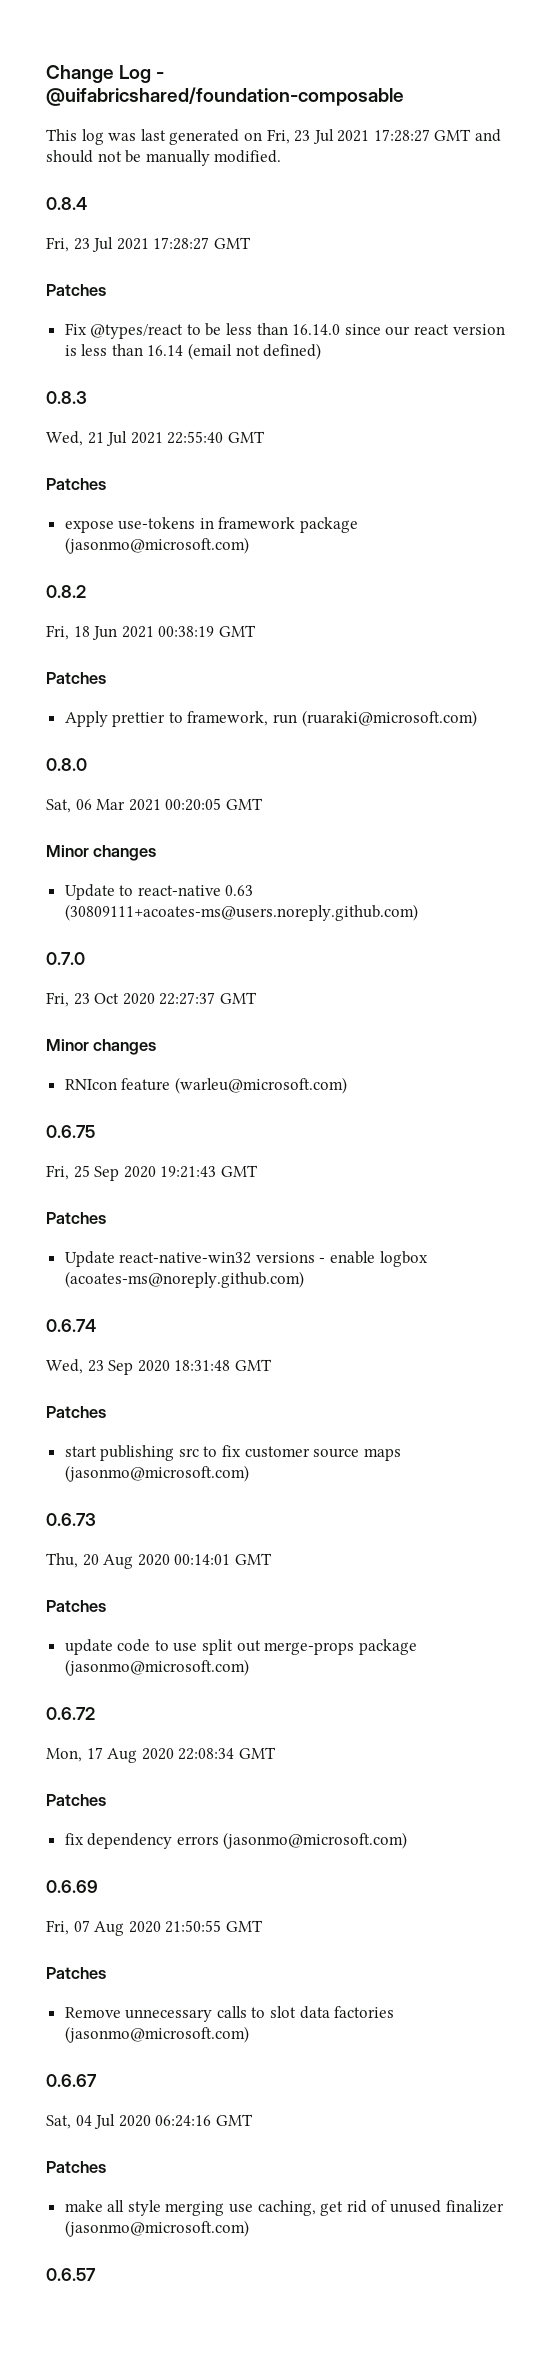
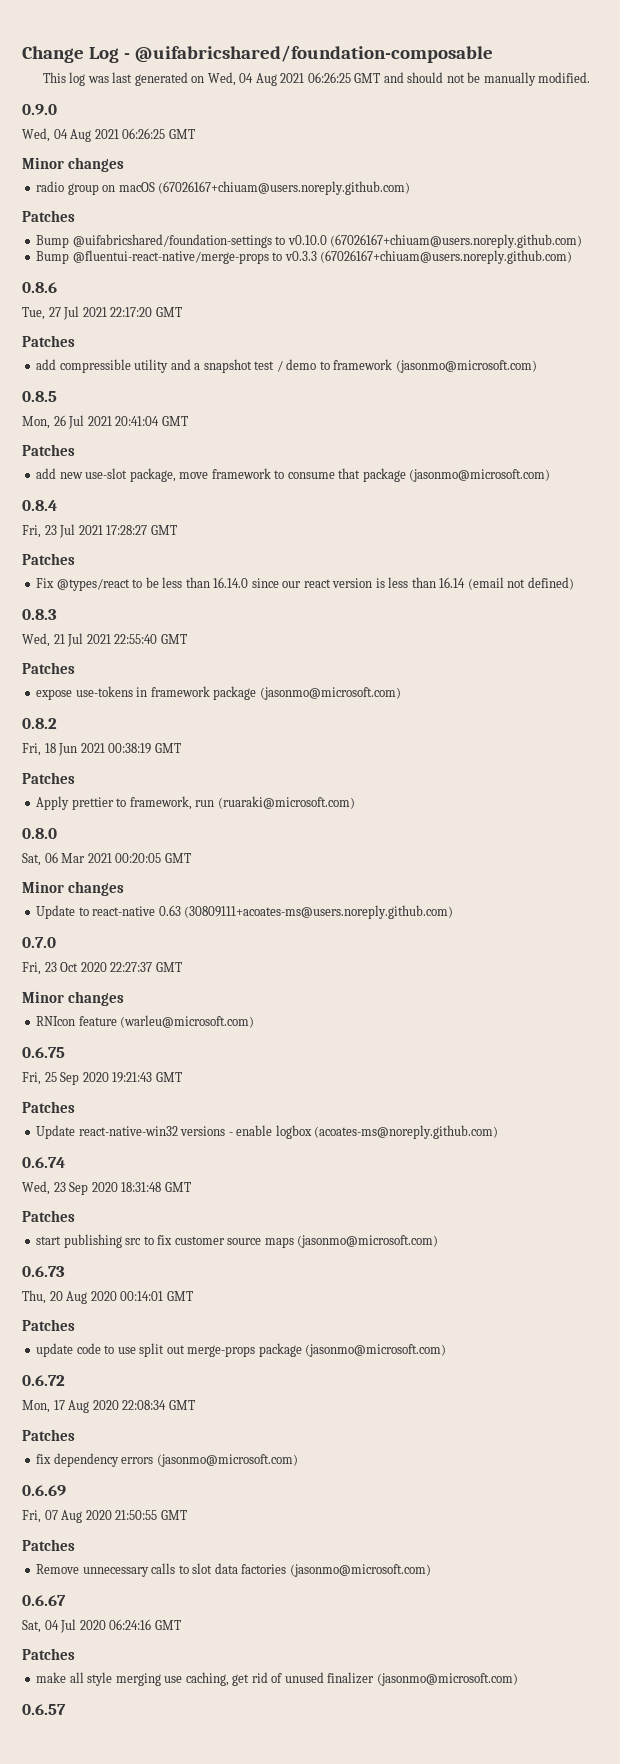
[266,129,430,144] Fri, 23 Jul 2021 17:28:27 -> [207,72,351,86] Wed, 04 Aug 2021 06:26:25
(282, 156) none -> [22,104,57,115] [22,128,195,142] [22,157,124,172] [36,181,411,195] [22,210,75,222] [36,234,583,248] [36,250,573,264] [22,282,57,293] [22,306,182,320] [22,335,75,347] [36,359,537,373] [22,391,57,402] [22,415,188,429] [22,444,75,456] [36,468,551,482] // 0.9.0 // Wed, 04 Aug 2021 06:26:25 GMT // Minor changes // radio group on macOS (67026167+chiuam@users.noreply.github.com) // Patches // Bump @uifabricshared/foundation-settings to v0.10.0 (67026167+chiuam@users.noreply.github.com) // Bump @fluentui-react-native/merge-props to v0.3.3 (67026167+chiuam@users.noreply.github.com) // 0.8.6 // Tue, 27 Jul 2021 22:17:20 GMT // Patches // add compressible utility and a snapshot test / demo to framework (jasonmo@microsoft.com) // 0.8.5 // Mon, 26 Jul 2021 20:41:04 GMT // Patches // add new use-slot package, move framework to consume that package (jasonmo@microsoft.com)

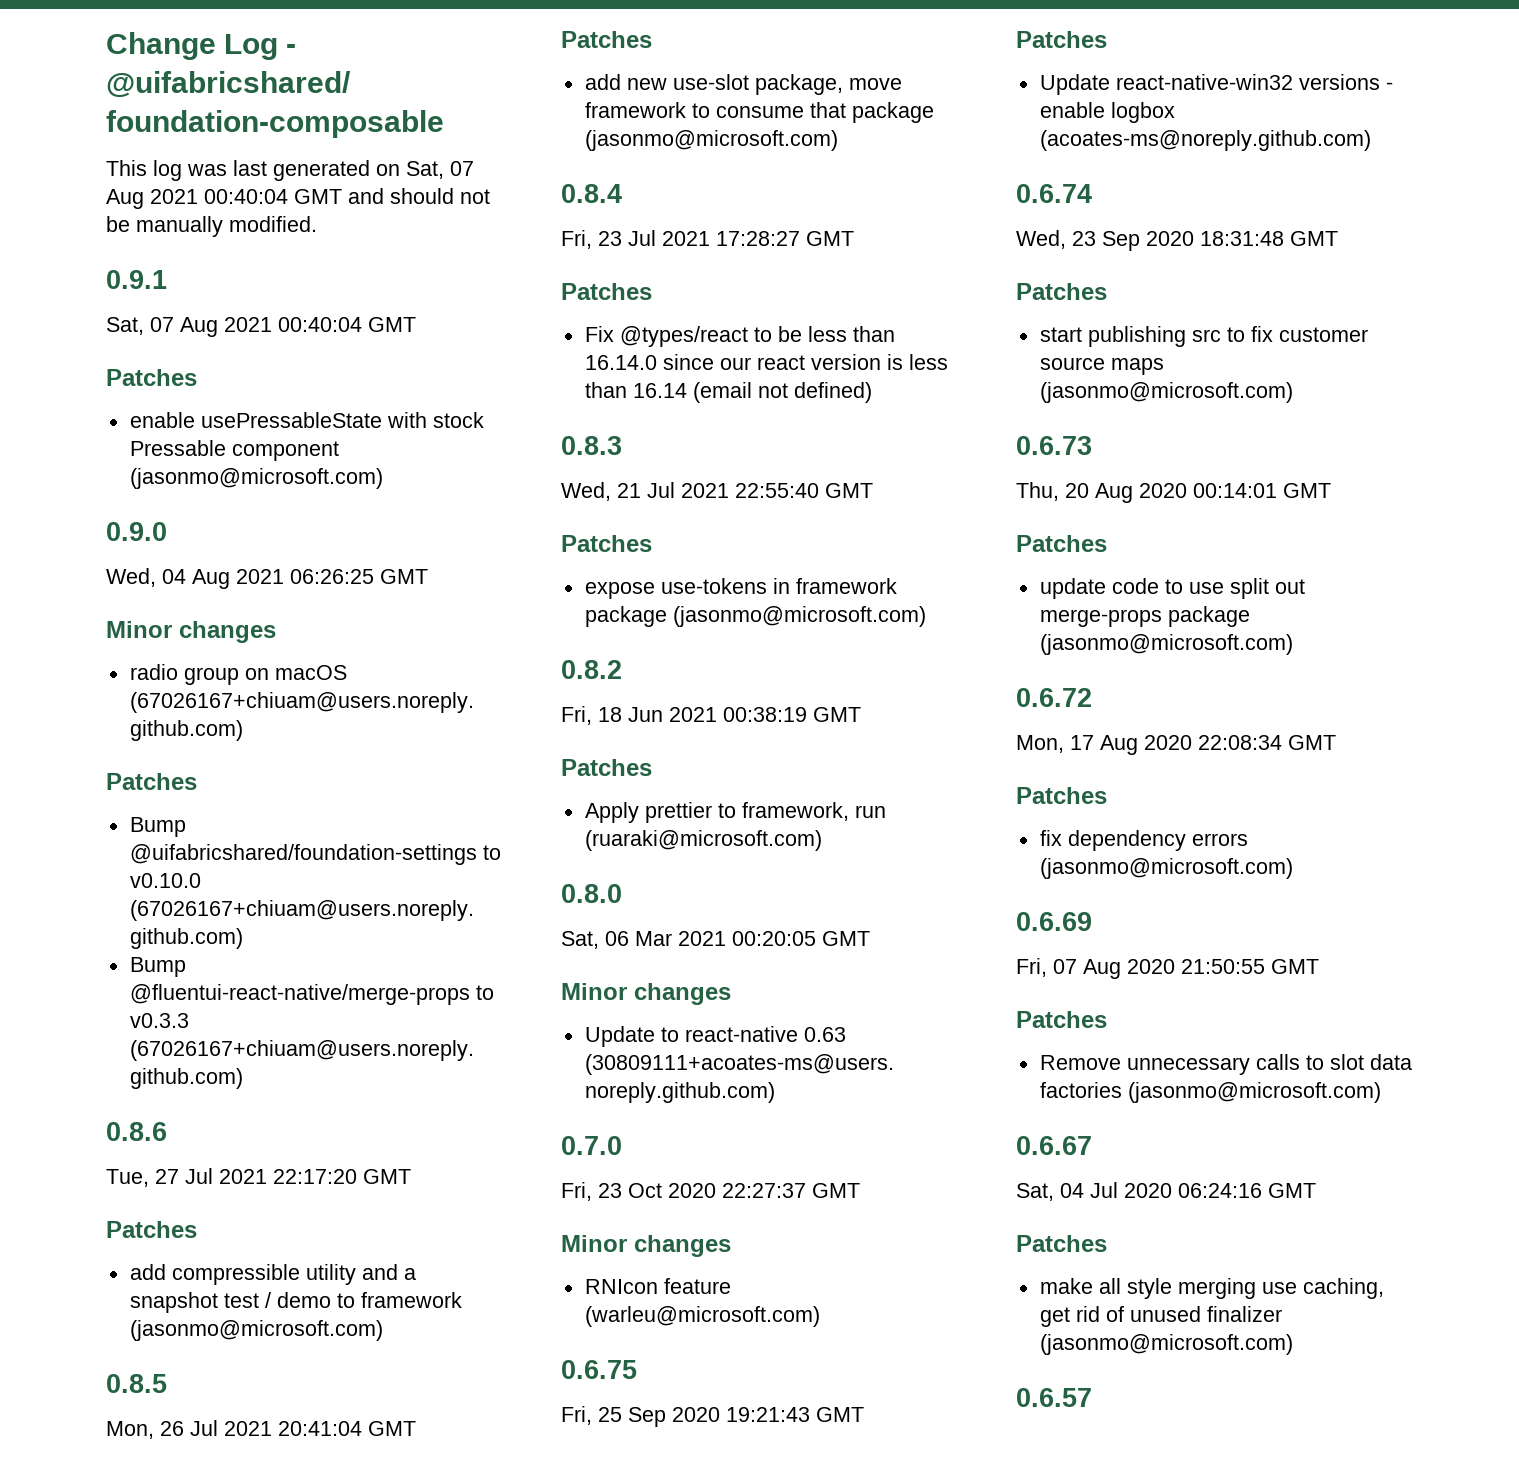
[207,72,351,86] Wed, 04 Aug 2021 06:26:25 -> [406,161,474,179] [106,189,288,209] Sat, 07 Aug 2021 00:40:04
(591, 77) none -> [106,270,167,289] [106,317,416,337] [106,369,197,386] [129,412,484,428] [129,440,339,461] [129,468,383,489] // 0.9.1 // Sat, 07 Aug 2021 00:40:04 GMT // Patches // enable usePressableState with stock Pressable component (jasonmo@microsoft.com)

